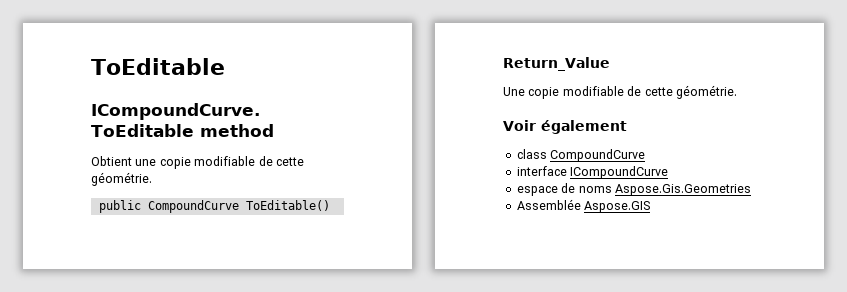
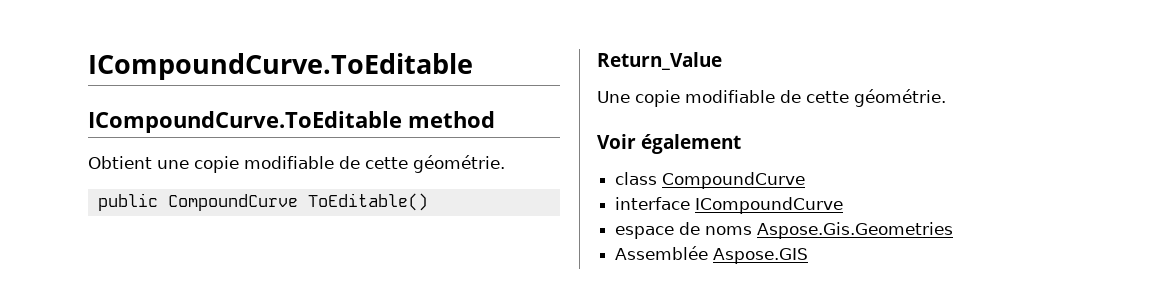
[91,58,225,75] ToEditable -> [88,53,473,80] ICompoundCurve.ToEditable

